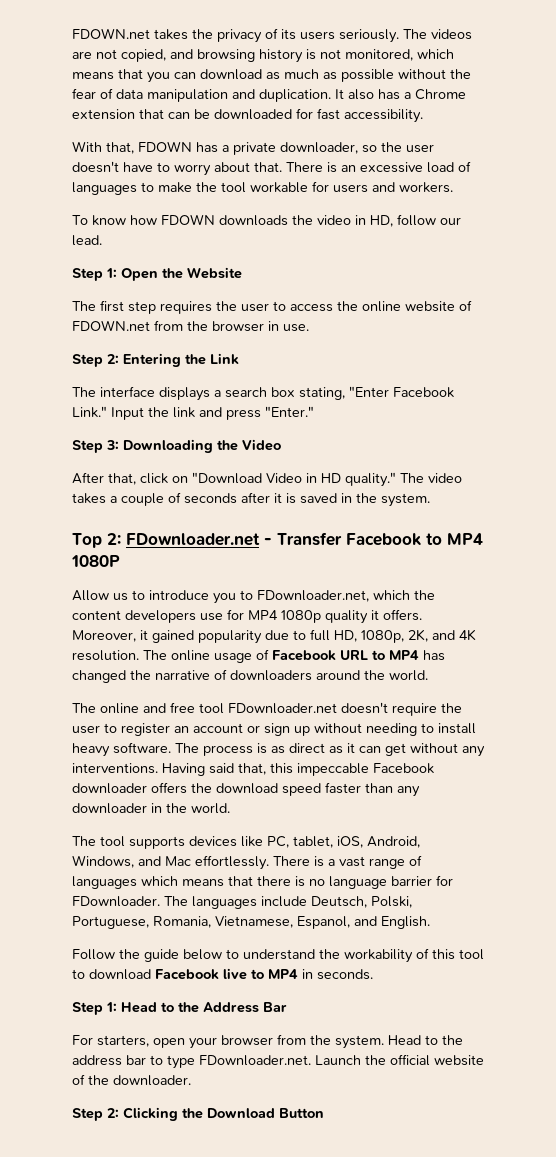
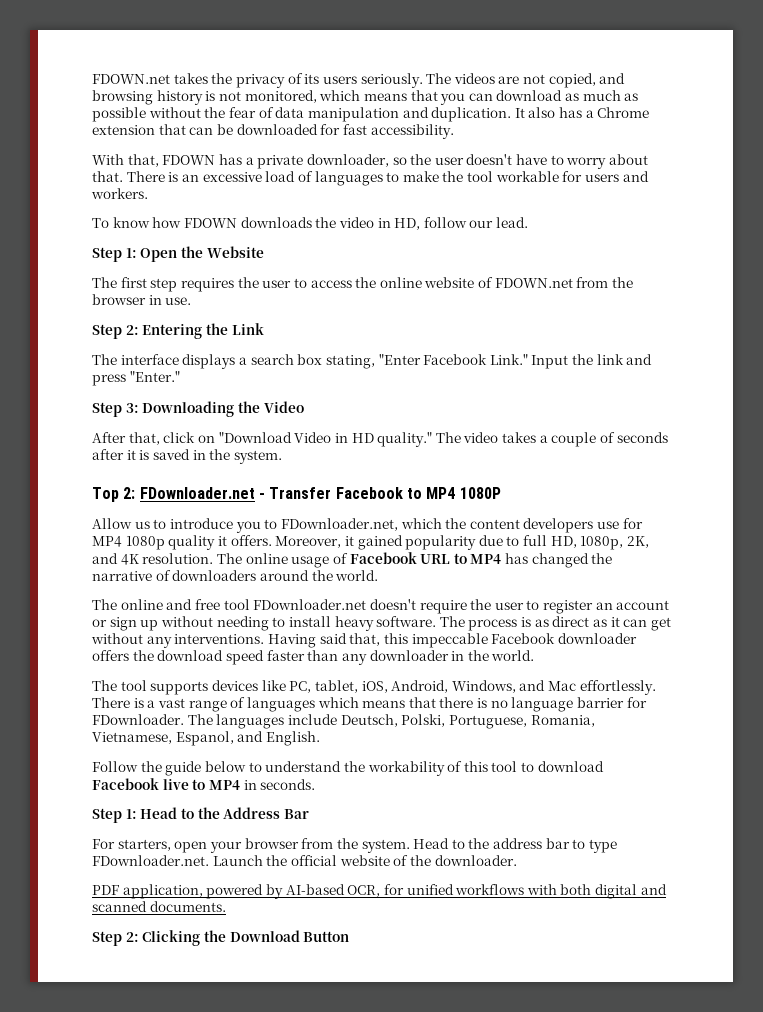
(191, 1080) none -> [92,884,667,899] [92,901,226,912] // PDF application, powered by AI-based OCR, for unified workflows with both digital and scanned documents.

